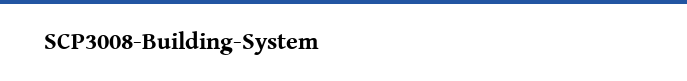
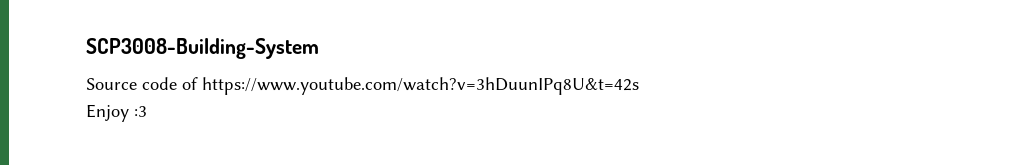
(319, 43) none -> [86,77,639,95] [86,104,147,122] // Source code of https://www.youtube.com/watch?v=3hDuunIPq8U&t=42s // Enjoy :3

